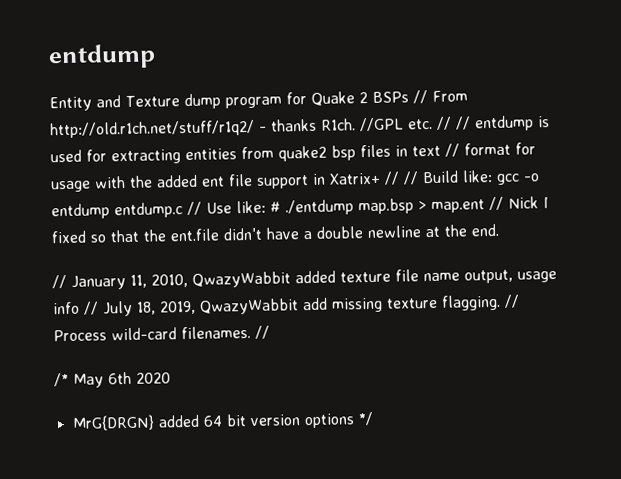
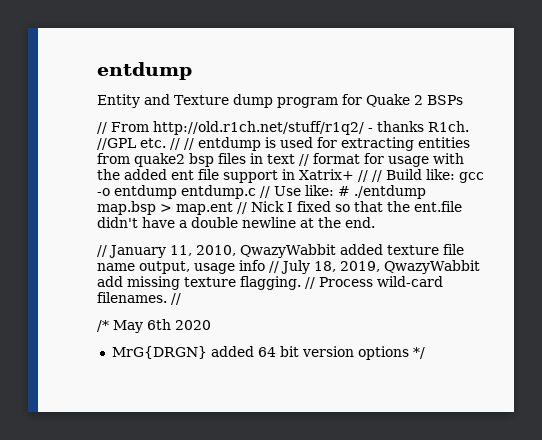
(409, 97) none -> (463, 100) //

